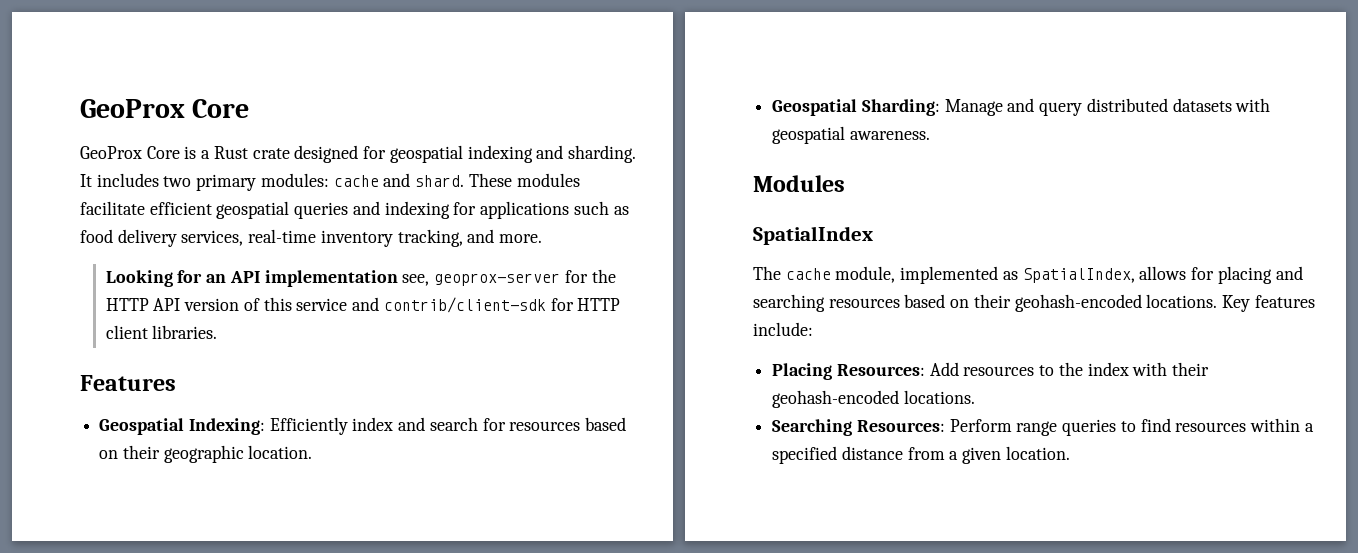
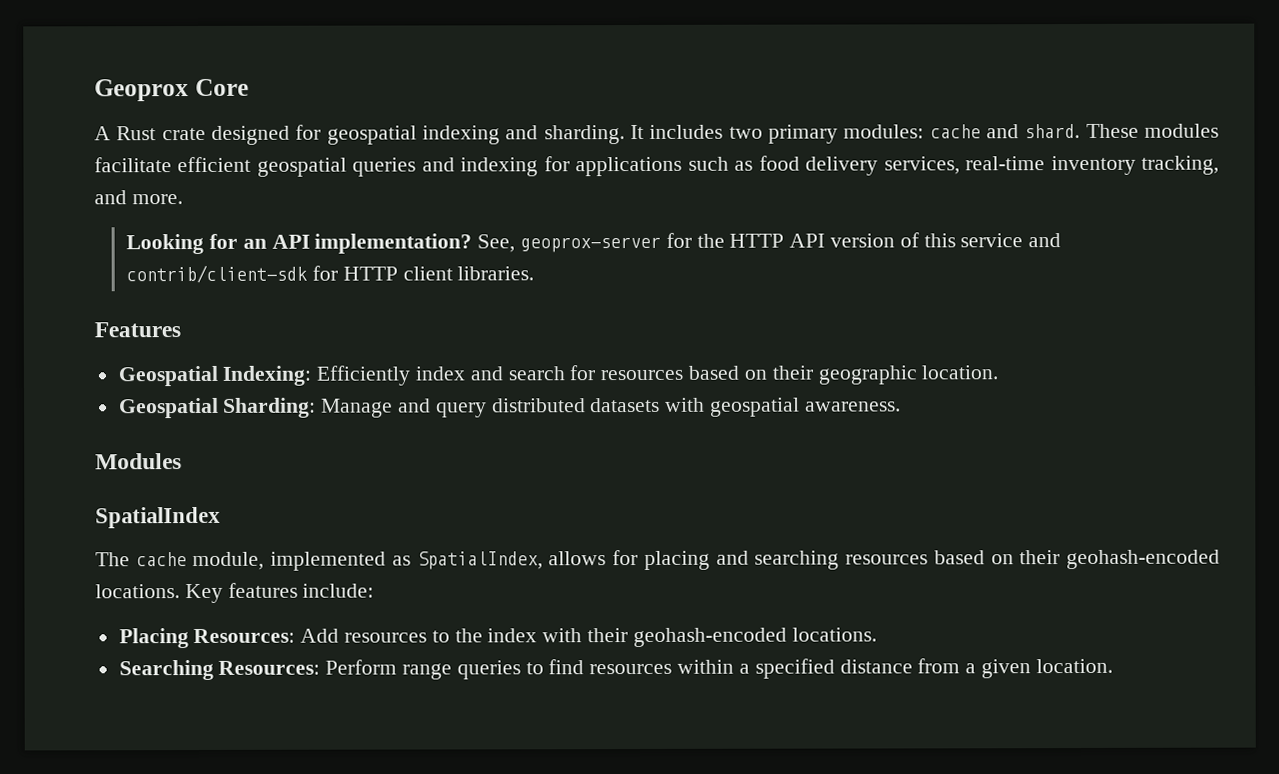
[80,99,185,118] GeoProx -> [94,79,189,102] Geoprox
[80,146,211,159] GeoProx Core is a -> [94,126,111,141] A
[264,270,430,287] implementation see, -> [314,233,516,254] implementation? See,

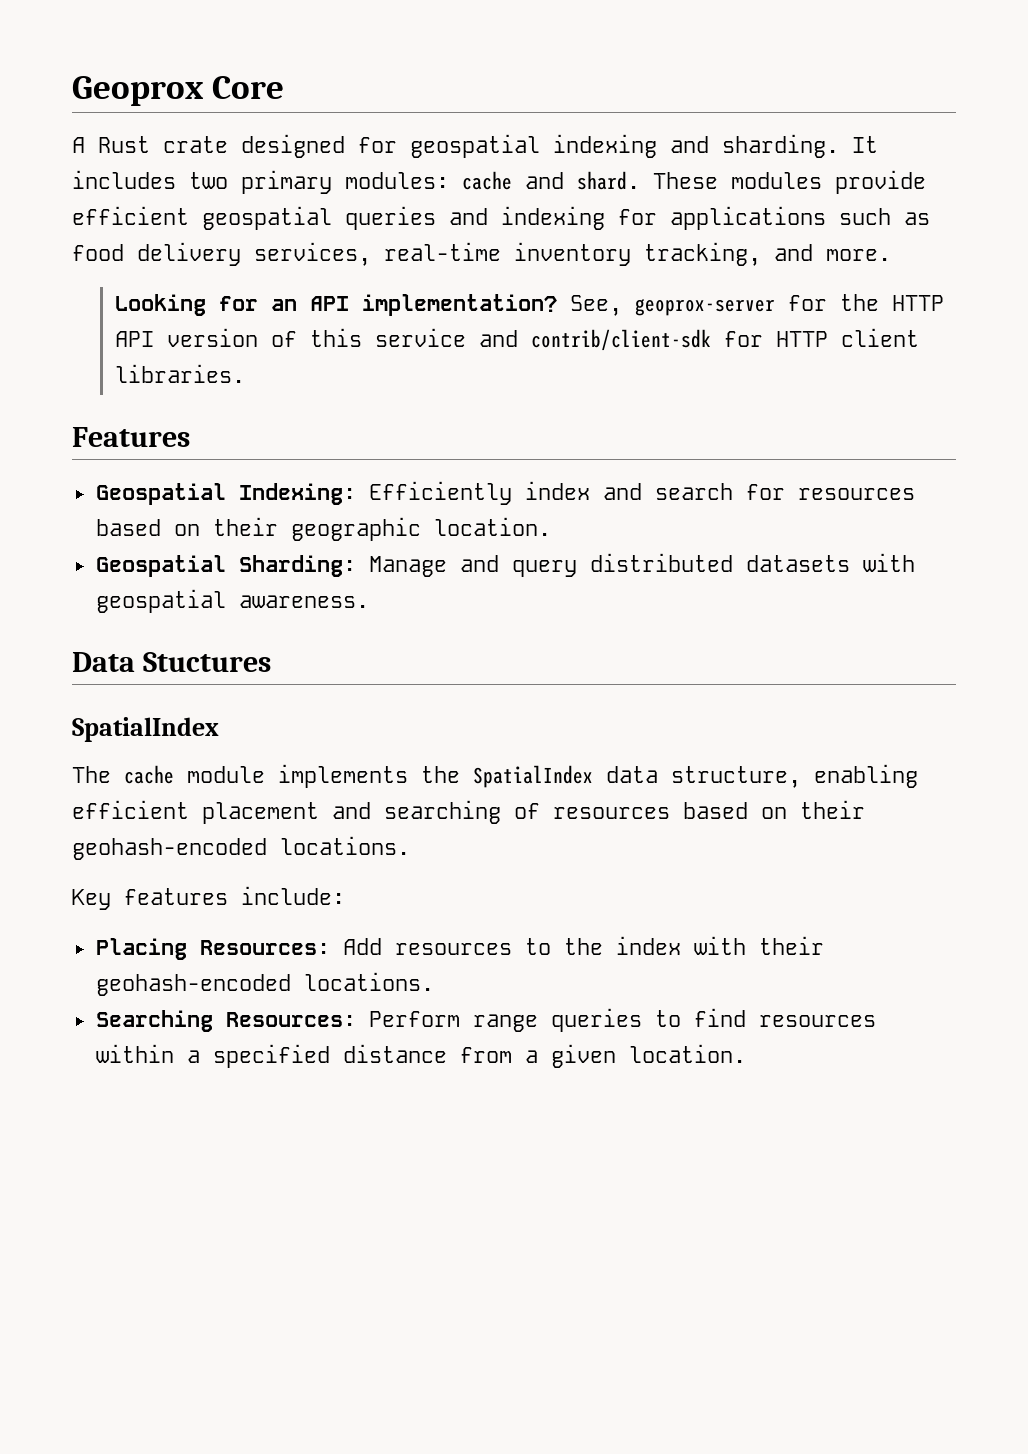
[94,157,172,173] facilitate -> [835,170,926,194] provide
[95,453,182,470] Modules -> [72,652,272,672] Data Stuctures
[192,550,710,571] module, implemented as SpatialIndex, allows for placing -> [187,764,918,788] [72,800,319,824] module implements the SpatialIndex data structure, enabling efficient placement
(840, 560) none -> [514,803,540,819] of
(180, 591) none -> (410, 845) //

